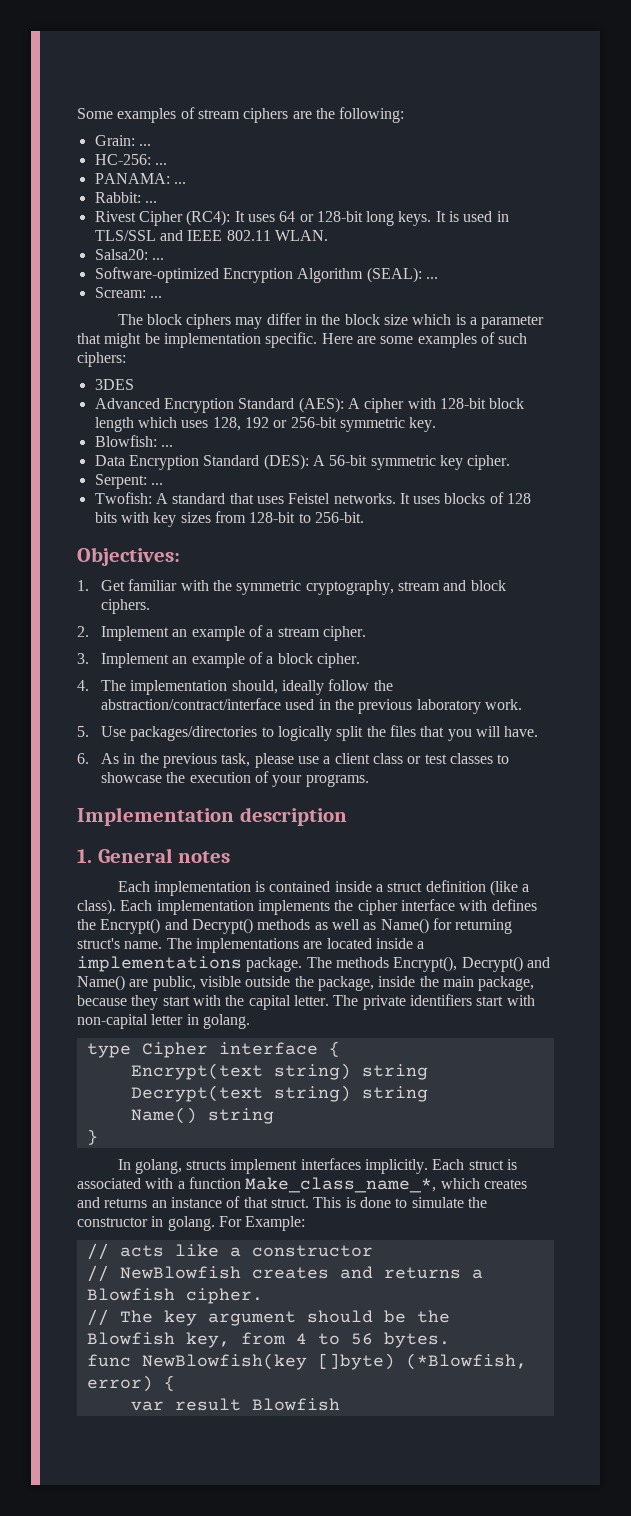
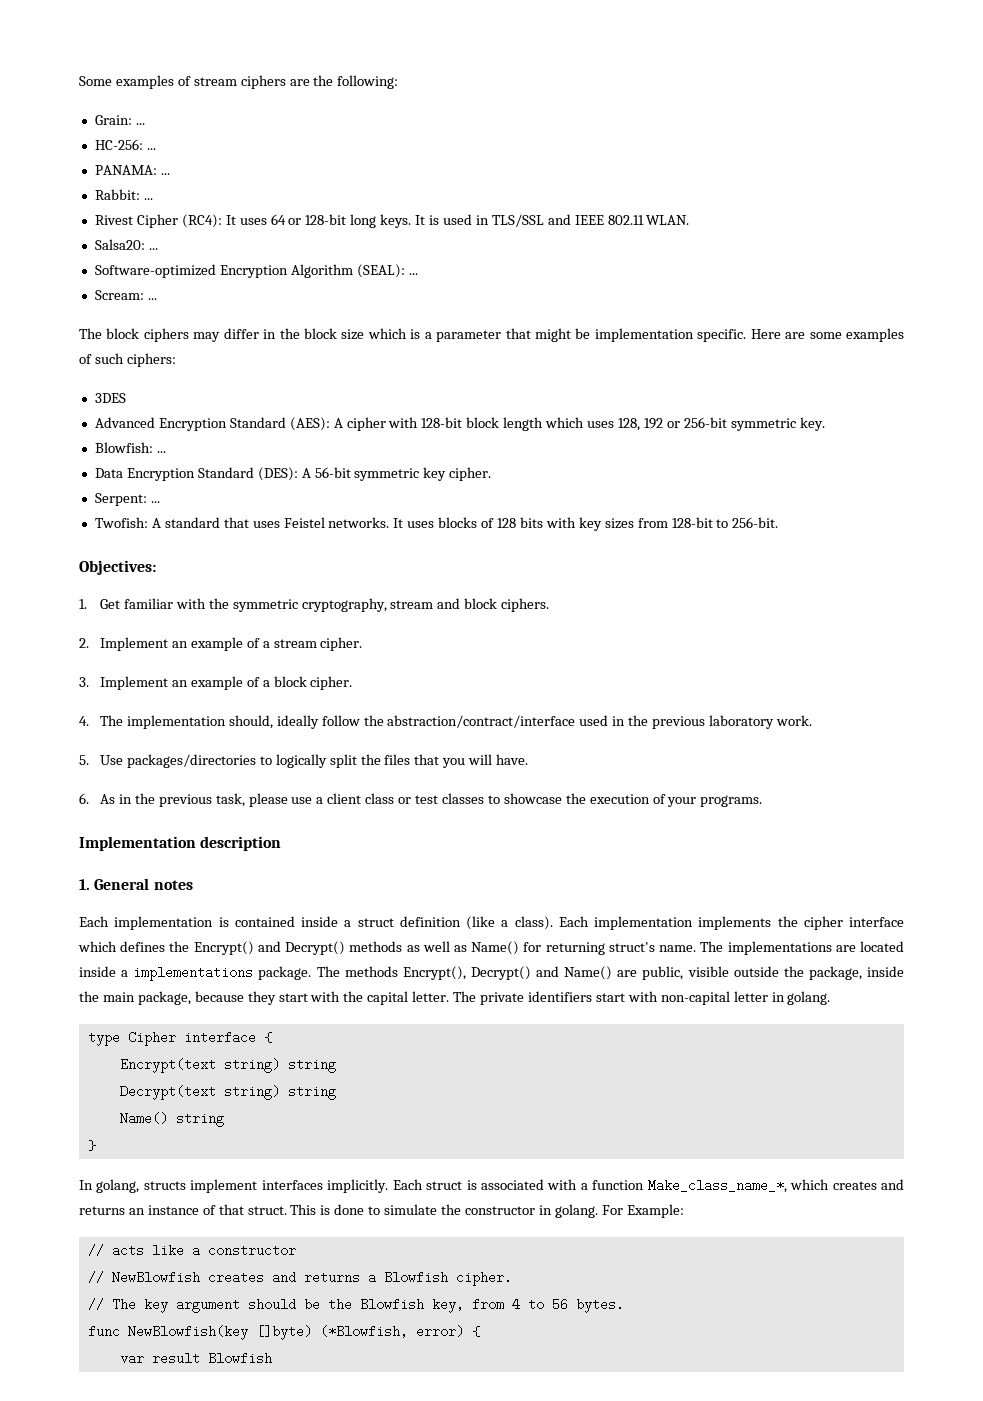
[459,900,488,911] with -> [78,941,117,952] which

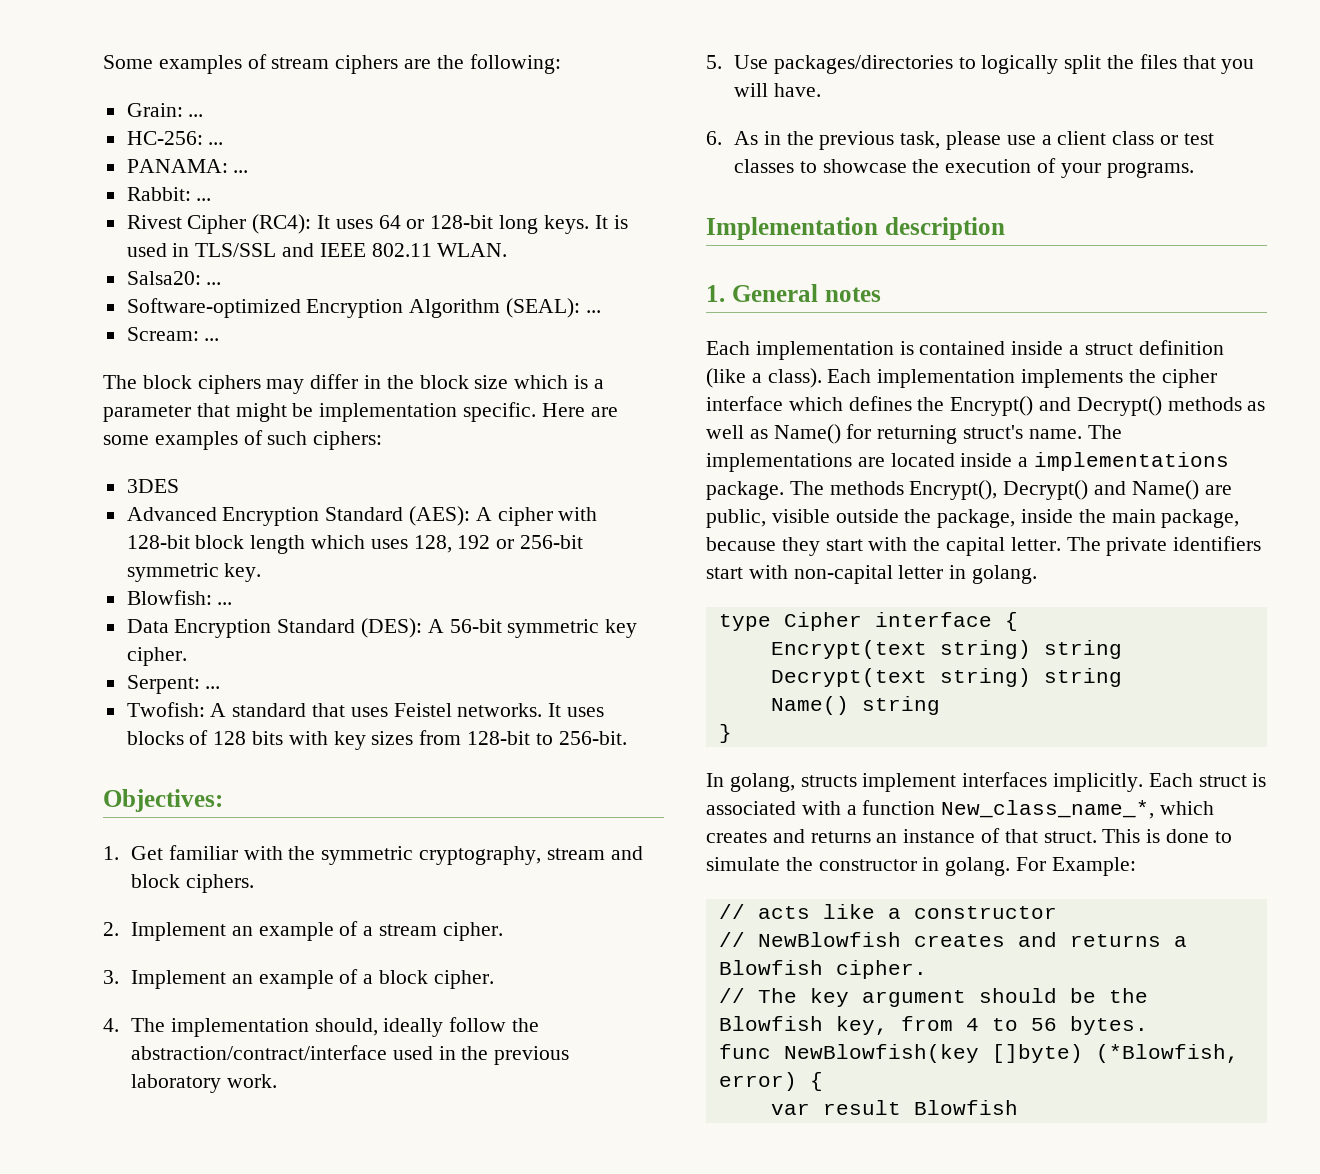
[647,1179,787,1193] Make_class_name_*, -> [941,800,1155,819] New_class_name_*,

